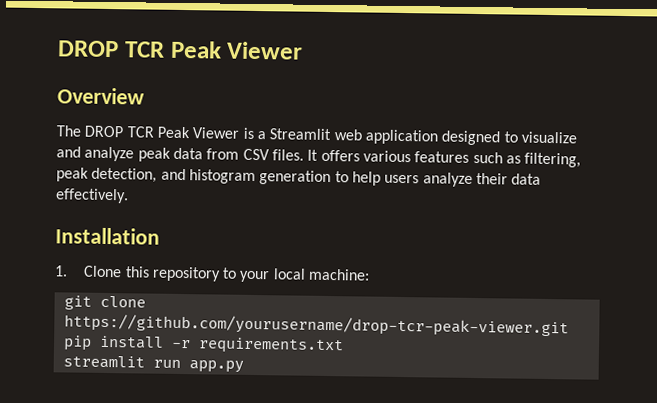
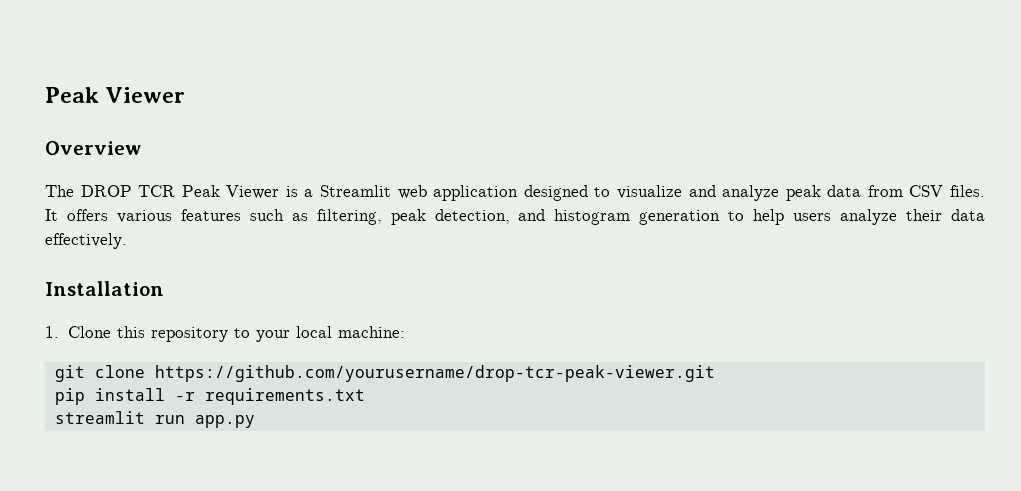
[57,40,165,58] DROP TCR -> (45, 95) none

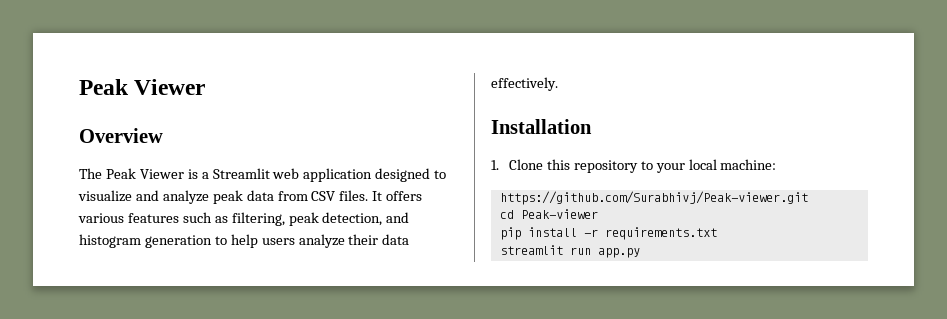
[80,185,176,197] DROP TCR -> (102, 173) none
[54,365,715,382] git clone https://github.com/yourusername/drop-tcr-peak-viewer.git -> [499,191,808,205] [499,209,598,219] https://github.com/Surabhivj/Peak-viewer.git // cd Peak-viewer

